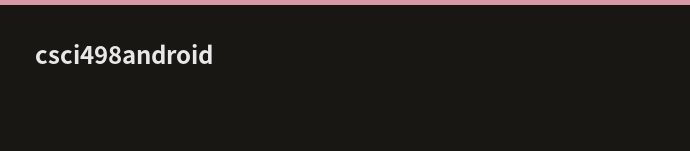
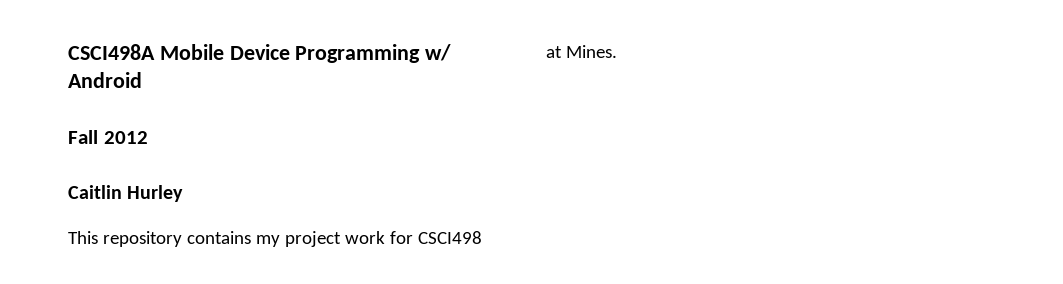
[35,44,213,64] csci498android -> [68,44,452,63] [68,72,142,88] [68,130,148,144] [68,185,184,202] [68,231,482,247] [546,45,617,58] CSCI498A Mobile Device Programming w/ Android // Fall 2012 // Caitlin Hurley // This repository contains my project work for CSCI498 at Mines.

